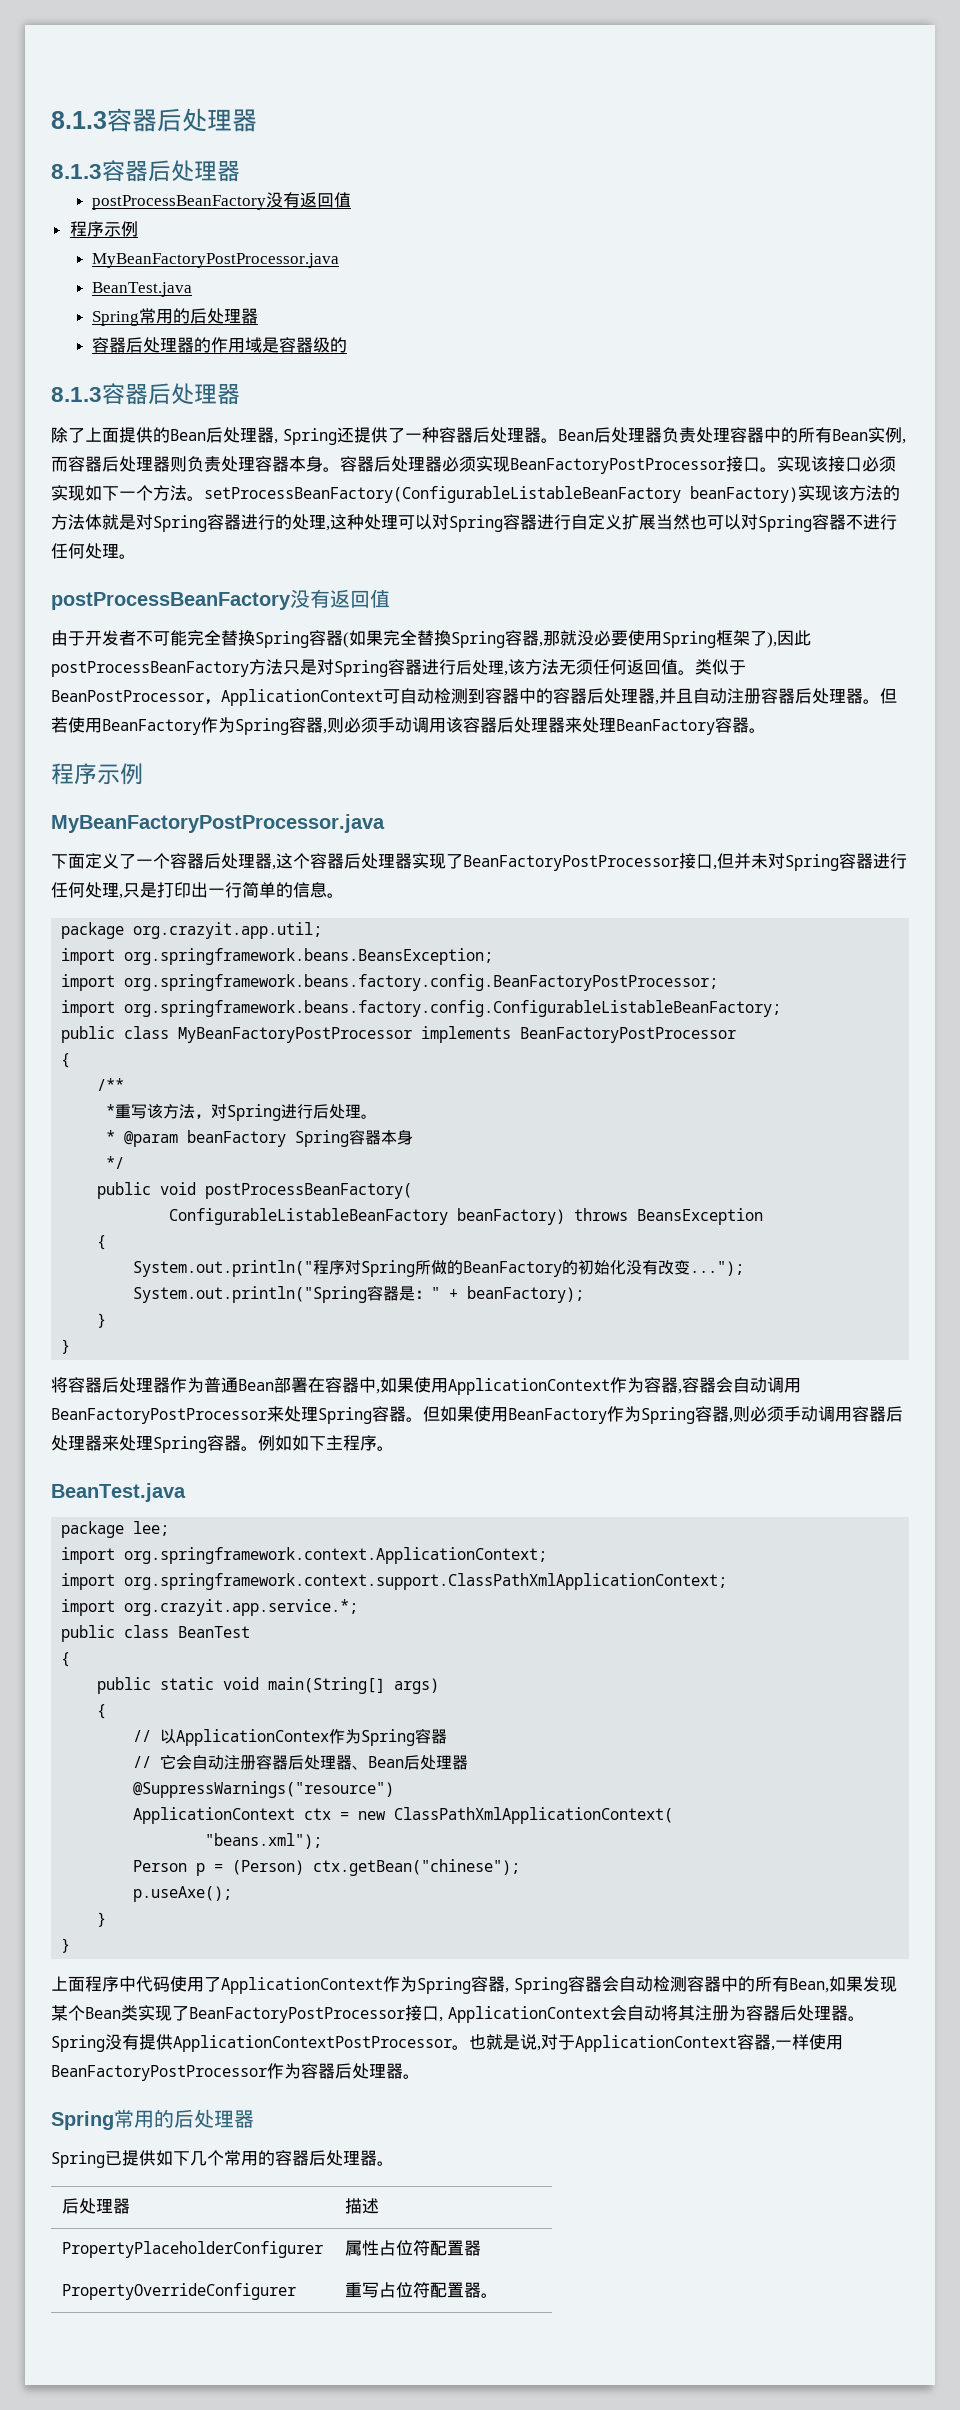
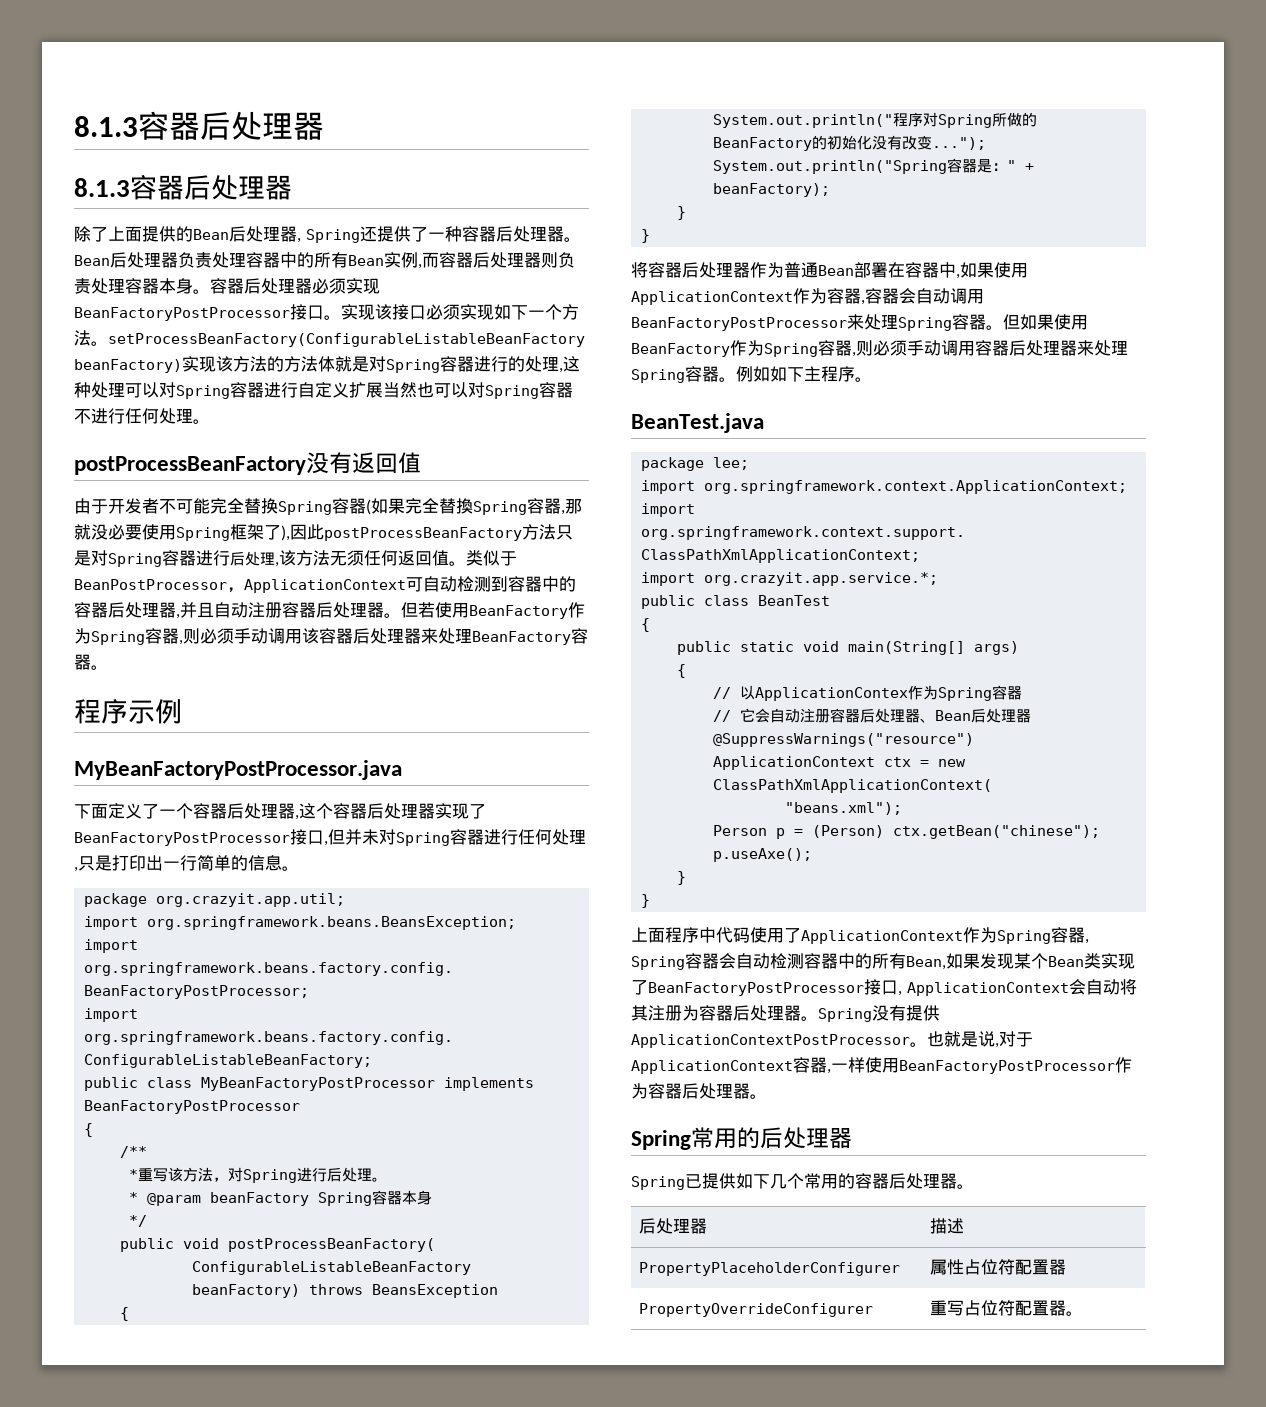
[92,192,352,210] [69,221,138,237] [92,253,340,268] [92,282,193,297] [92,308,259,326] [92,337,348,353] [51,383,240,405] // postProcessBeanFactory没有返回值 // 程序示例 // MyBeanFactoryPostProcessor.java // BeanTest.java // Spring常用的后处理器 // 容器后处理器的作用域是容器级的 // 8.1.3容器后处理器 -> (292, 187) none

